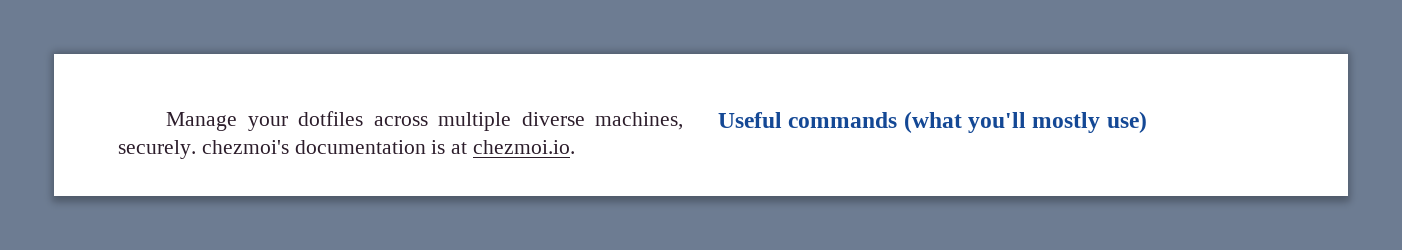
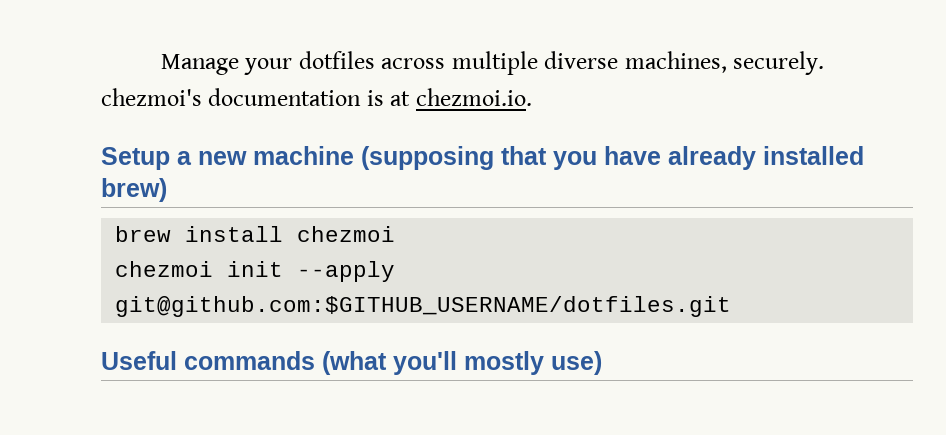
(576, 147) none -> [101,146,864,170] [101,178,167,202] [115,226,396,242] [115,261,396,282] [115,296,732,317] // Setup a new machine (supposing that you have already installed brew) // brew install chezmoi // chezmoi init --apply git@github.com:$GITHUB_USERNAME/dotfiles.git

